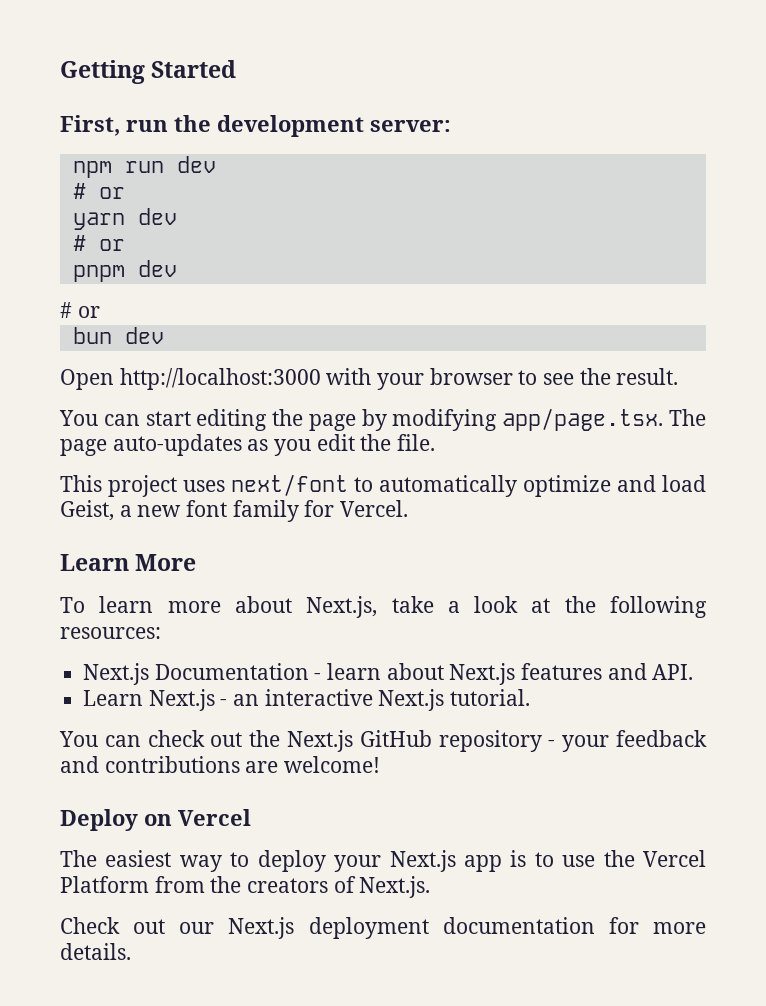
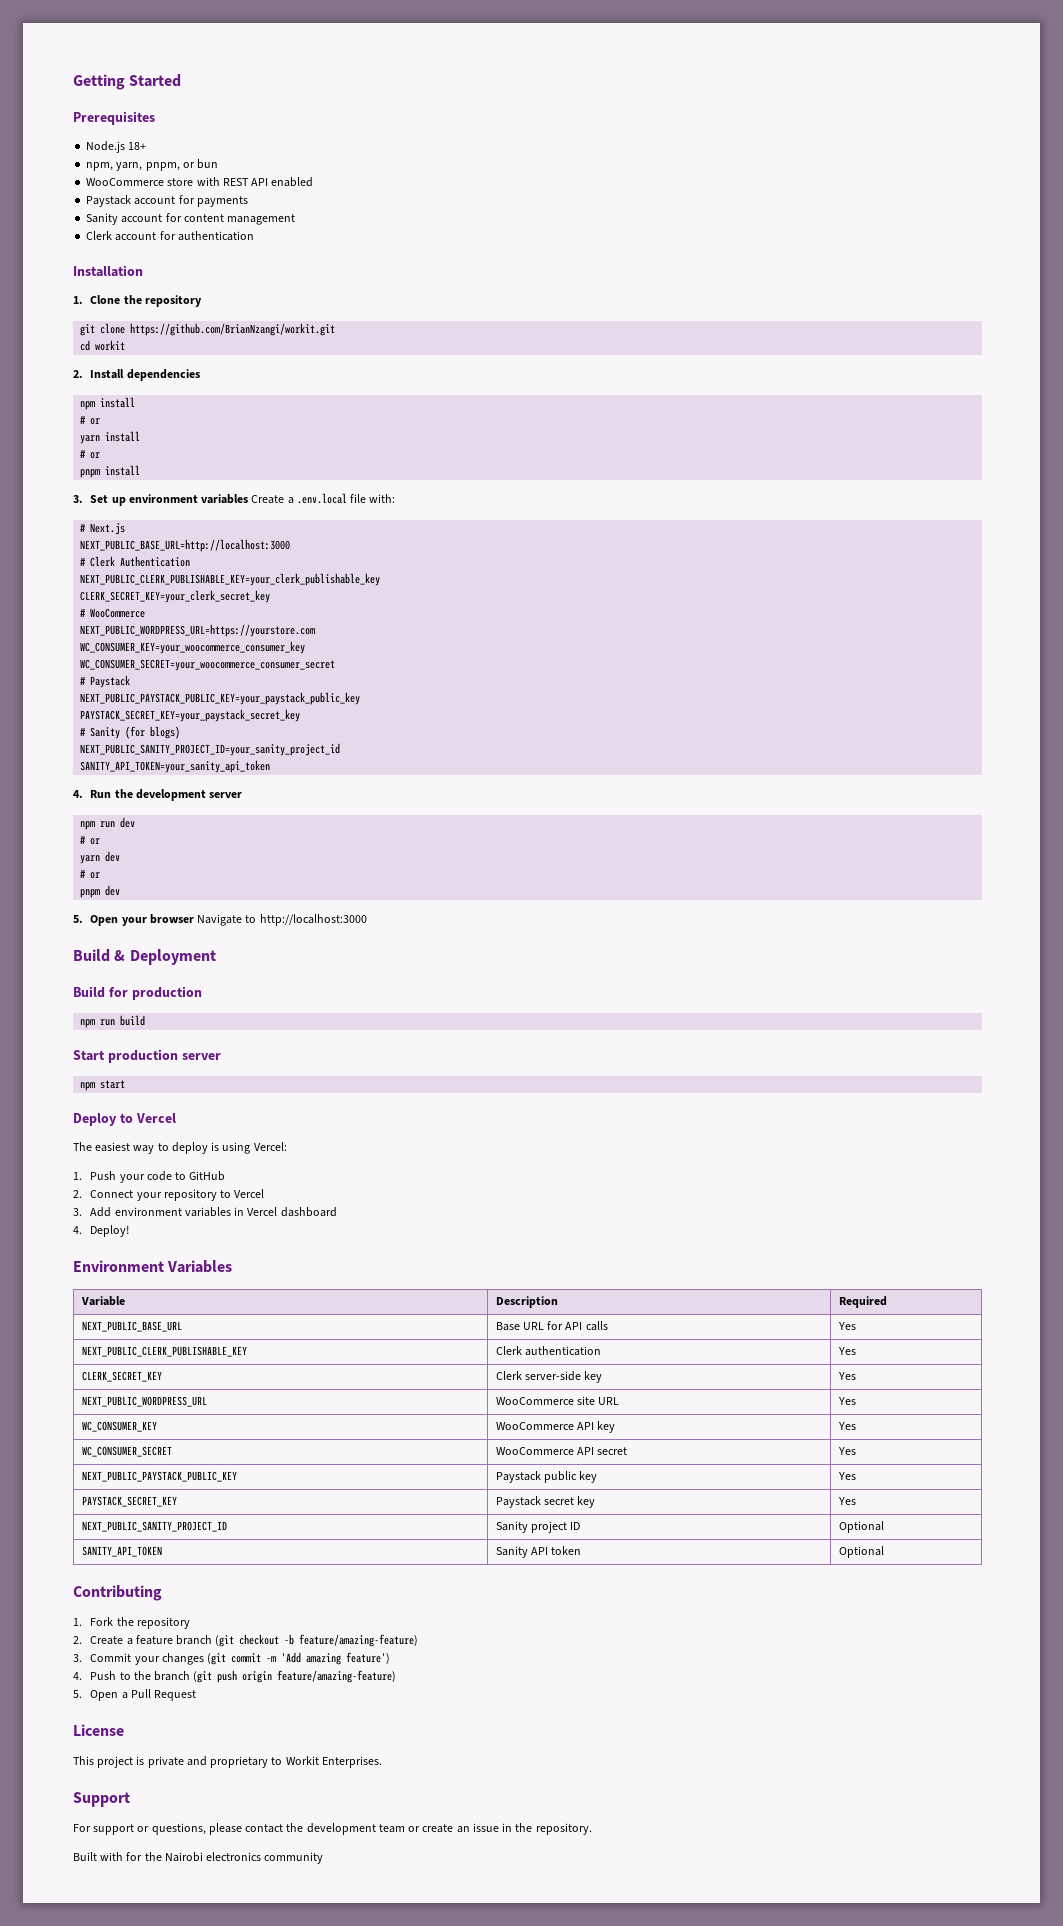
[60,115,451,137] First, run the development server: -> [73,111,155,125] [86,141,147,153] [86,159,219,171] [86,177,314,187] [86,195,248,207] [86,213,296,225] [86,231,254,241] [73,265,143,277] [73,295,202,307] [80,323,336,336] [80,340,126,351] [73,369,200,381] [80,397,136,410] [80,415,101,425] [80,431,141,444] [80,449,101,459] [80,465,141,478] [73,493,396,506] [80,523,126,535] [80,539,291,552] [80,556,191,567] [80,573,381,586] [80,590,271,603] [80,608,146,618] [80,624,316,637] [80,641,306,654] [80,659,336,671] [80,675,131,688] [80,692,361,705] [80,709,301,722] [80,726,181,739] [80,743,341,756] [80,760,271,773] [73,789,243,801] Prerequisites // Node.js 18+ // npm, yarn, pnpm, or bun // WooCommerce store with REST API enabled // Paystack account for payments // Sanity account for content management // Clerk account for authentication // Installation // 1. Clone the repository // git clone https://github.com/BrianNzangi/workit.git // cd workit // 2. Install dependencies // npm install // # or // yarn install // # or // pnpm install // 3. Set up environment variables Create a .env.local file with: // # Next.js // NEXT_PUBLIC_BASE_URL=http://localhost:3000 // # Clerk Authentication // NEXT_PUBLIC_CLERK_PUBLISHABLE_KEY=your_clerk_publishable_key // CLERK_SECRET_KEY=your_clerk_secret_key // # WooCommerce // NEXT_PUBLIC_WORDPRESS_URL=https://yourstore.com // WC_CONSUMER_KEY=your_woocommerce_consumer_key // WC_CONSUMER_SECRET=your_woocommerce_consumer_secret // # Paystack // NEXT_PUBLIC_PAYSTACK_PUBLIC_KEY=your_paystack_public_key // PAYSTACK_SECRET_KEY=your_paystack_secret_key // # Sanity (for blogs) // NEXT_PUBLIC_SANITY_PROJECT_ID=your_sanity_project_id // SANITY_API_TOKEN=your_sanity_api_token // 4. Run the development server
[60,302,100,318] [72,327,164,344] [60,368,679,390] [59,408,706,431] [60,434,436,456] [60,474,706,497] [60,500,409,522] [60,554,197,571] [60,596,707,618] [60,627,161,639] [83,663,694,685] [83,689,531,711] [59,730,707,752] [60,756,381,773] # or // bun dev // Open http://localhost:3000 with your browser to see the result. // You can start editing the page by modifying app/page.tsx. The page auto-updates as you edit the file. // This project uses next/font to automatically optimize and load Geist, a new font family for Vercel. // Learn More // To learn more about Next.js, take a look at the following resources: // Next.js Documentation - learn about Next.js features and API. // Learn Next.js - an interactive Next.js tutorial. // You can check out the Next.js GitHub repository - your feedback and contributions are welcome! -> [73,914,367,926] [73,949,216,965] [73,986,202,1000] [80,1015,146,1028] [73,1049,221,1063] [80,1080,126,1091] 5. Open your browser Navigate to http://localhost:3000 // Build & Deployment // Build for production // npm run build // Start production server // npm start
[144,814,172,826] on -> [119,1113,133,1123] to
[334,850,706,872] [60,876,431,898] [60,917,706,939] [60,943,131,960] your Next.js app is to use the Vercel Platform from the creators of Next.js. // Check out our Next.js deployment documentation for more details. -> [211,1142,287,1154] [73,1171,226,1183] [73,1189,265,1201] [73,1207,337,1217] [73,1225,130,1237] [73,1260,233,1273] [80,1296,125,1306] [495,1296,558,1308] [838,1296,887,1308] [81,1321,182,1332] [495,1321,608,1331] [837,1322,856,1330] [81,1346,247,1357] [495,1346,601,1356] [837,1347,856,1355] [81,1371,162,1382] [495,1371,603,1383] [837,1372,856,1380] [81,1396,207,1407] [495,1396,620,1405] [837,1397,856,1405] [81,1421,157,1432] [495,1421,616,1433] [837,1422,856,1430] [81,1446,172,1457] [495,1447,628,1455] [837,1447,856,1455] [81,1471,237,1482] [495,1471,598,1483] [837,1472,856,1480] [81,1496,177,1507] [495,1496,596,1508] [837,1497,856,1505] [81,1521,227,1532] [495,1521,581,1533] [838,1521,884,1533] [81,1546,162,1557] [495,1546,582,1558] [838,1546,884,1558] [73,1585,162,1601] [73,1617,190,1629] [73,1634,419,1647] [73,1652,391,1665] [73,1670,397,1683] [73,1689,197,1701] [73,1724,124,1736] [73,1756,382,1768] [73,1792,130,1807] [73,1823,592,1835] [73,1852,324,1864] is using Vercel: // 1. Push your code to GitHub // 2. Connect your repository to Vercel // 3. Add environment variables in Vercel dashboard // 4. Deploy! // Environment Variables // Variable | Description | Required // NEXT_PUBLIC_BASE_URL | Base URL for API calls | Yes // NEXT_PUBLIC_CLERK_PUBLISHABLE_KEY | Clerk authentication | Yes // CLERK_SECRET_KEY | Clerk server-side key | Yes // NEXT_PUBLIC_WORDPRESS_URL | WooCommerce site URL | Yes // WC_CONSUMER_KEY | WooCommerce API key | Yes // WC_CONSUMER_SECRET | WooCommerce API secret | Yes // NEXT_PUBLIC_PAYSTACK_PUBLIC_KEY | Paystack public key | Yes // PAYSTACK_SECRET_KEY | Paystack secret key | Yes // NEXT_PUBLIC_SANITY_PROJECT_ID | Sanity project ID | Optional // SANITY_API_TOKEN | Sanity API token | Optional // Contributing // 1. Fork the repository // 2. Create a feature branch (git checkout -b feature/amazing-feature) // 3. Commit your changes (git commit -m 'Add amazing feature') // 4. Push to the branch (git push origin feature/amazing-feature) // 5. Open a Pull Request // License // This project is private and proprietary to Workit Enterprises. // Support // For support or questions, please contact the development team or create an issue in the repository. // Built with for the Nairobi electronics community

